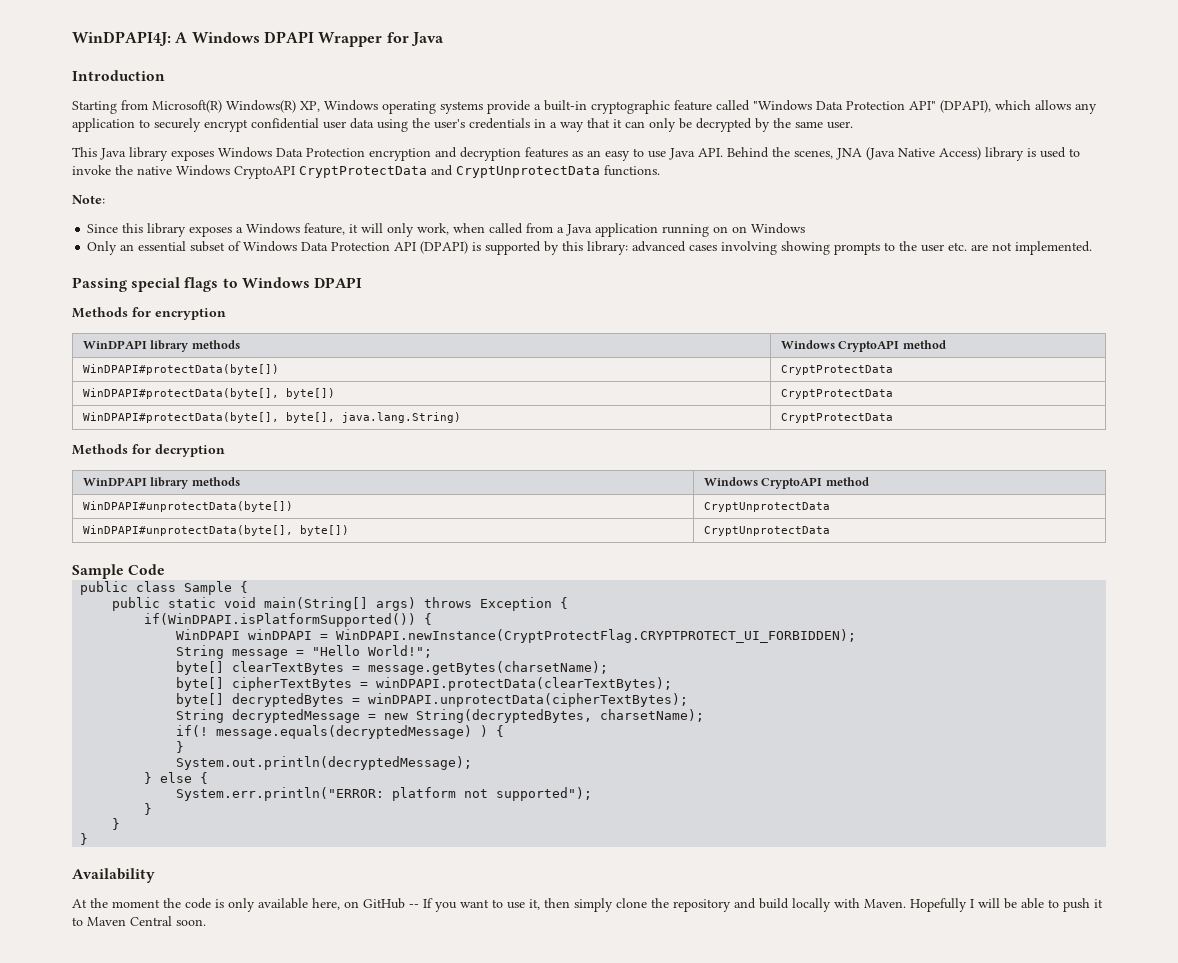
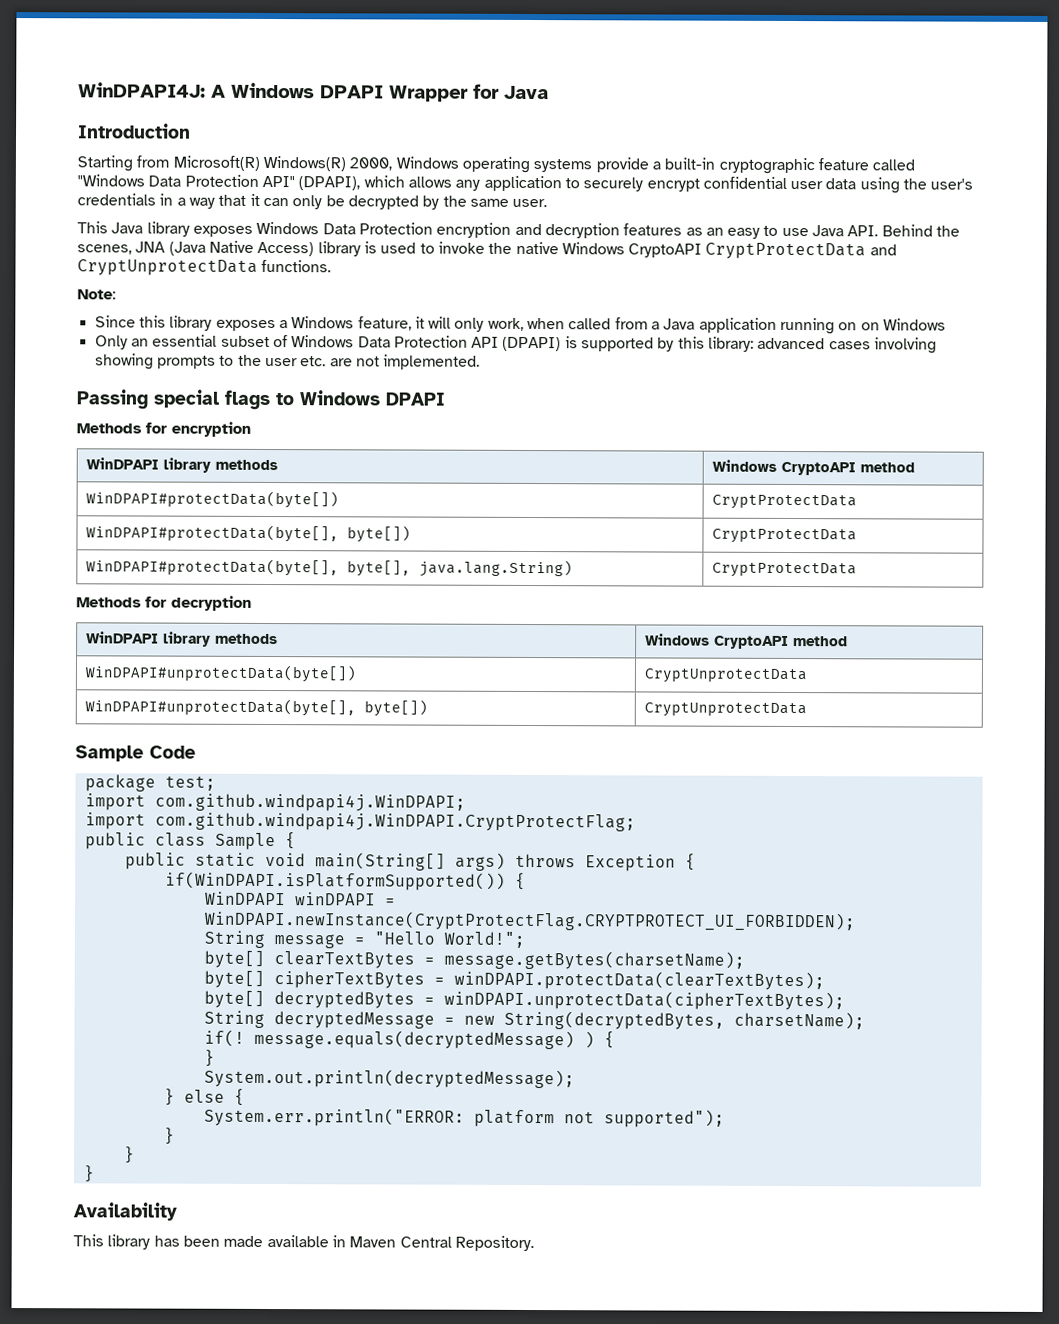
[300,101,320,112] XP, -> [349,157,393,171] 2000,
(166, 569) none -> [84,774,216,792] [84,793,466,812] [84,812,636,832] // package test; // import com.github.windpapi4j.WinDPAPI; // import com.github.windpapi4j.WinDPAPI.CryptProtectFlag;
[72,898,1103,912] [72,917,83,926] At the moment the code is only available here, on GitHub -- If you want to use it, then simply clone the repository and build locally with Maven. Hopefully I will be able to push it to -> [73,1234,346,1250] This library has been made available in
[176,919,206,926] soon. -> [454,1235,534,1252] Repository.

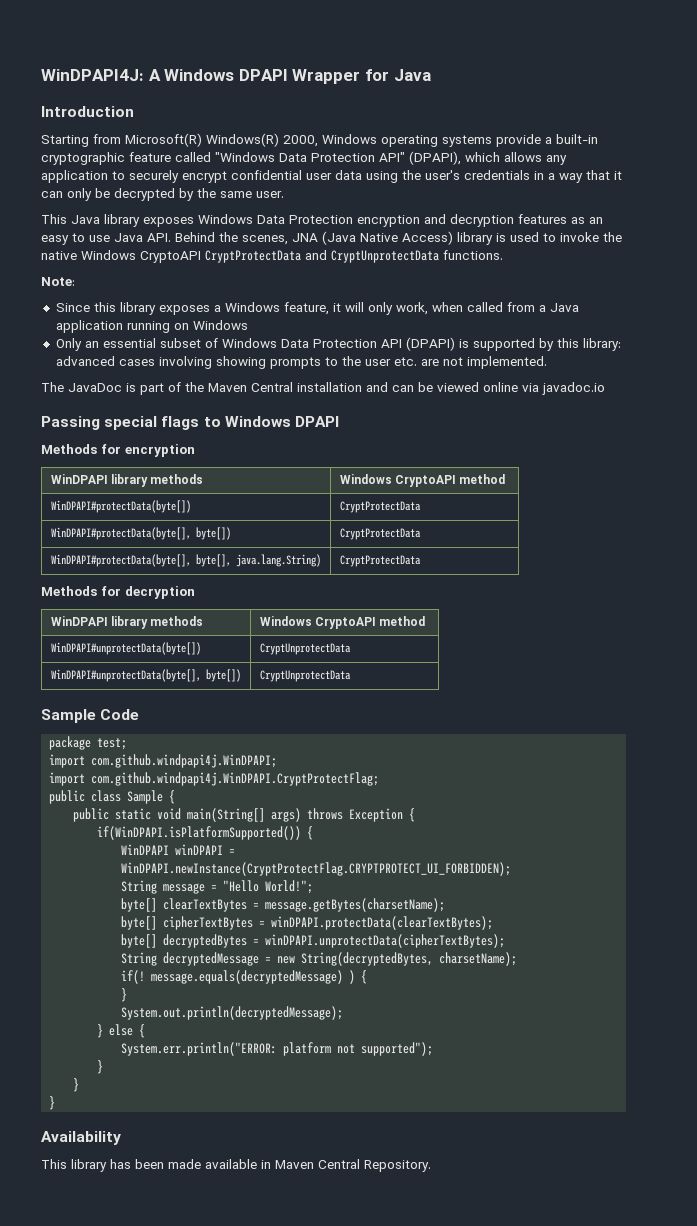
[860,322,880,331] on -> (189, 326) none
(481, 362) none -> [41,382,605,395] // The JavaDoc is part of the Maven Central installation and can be viewed online via javadoc.io

